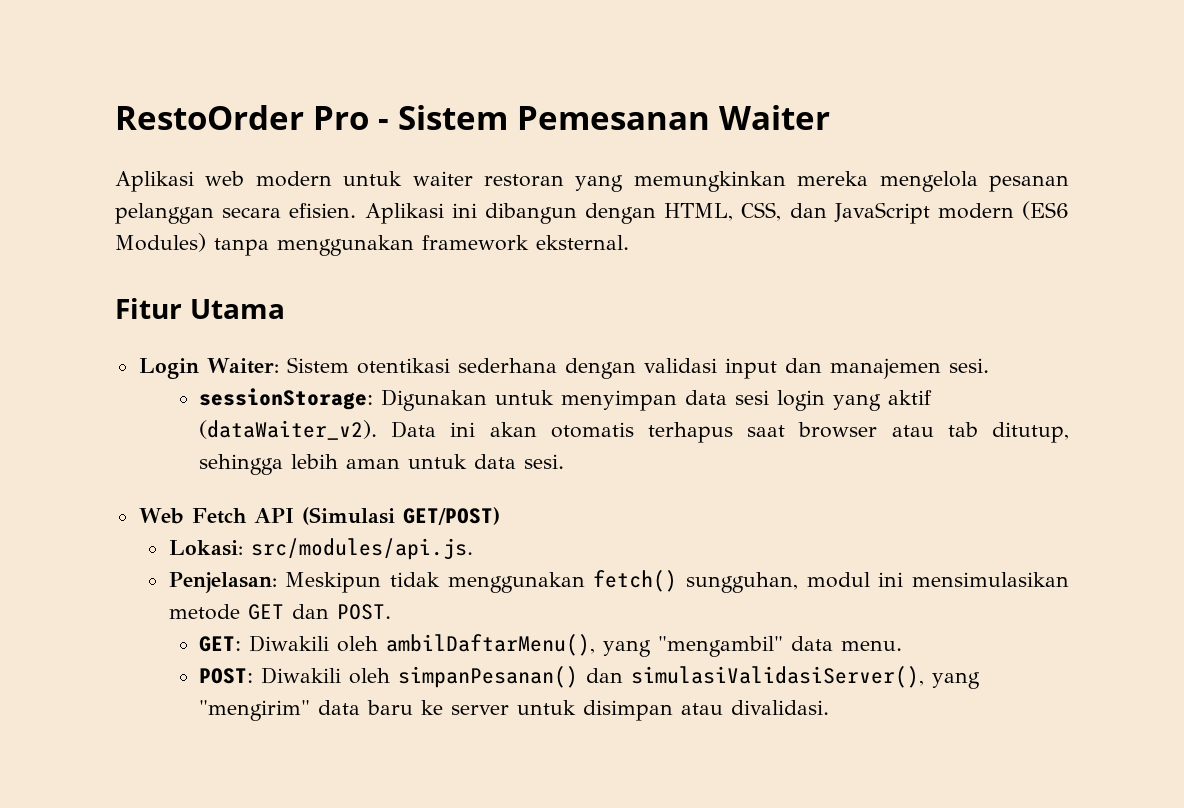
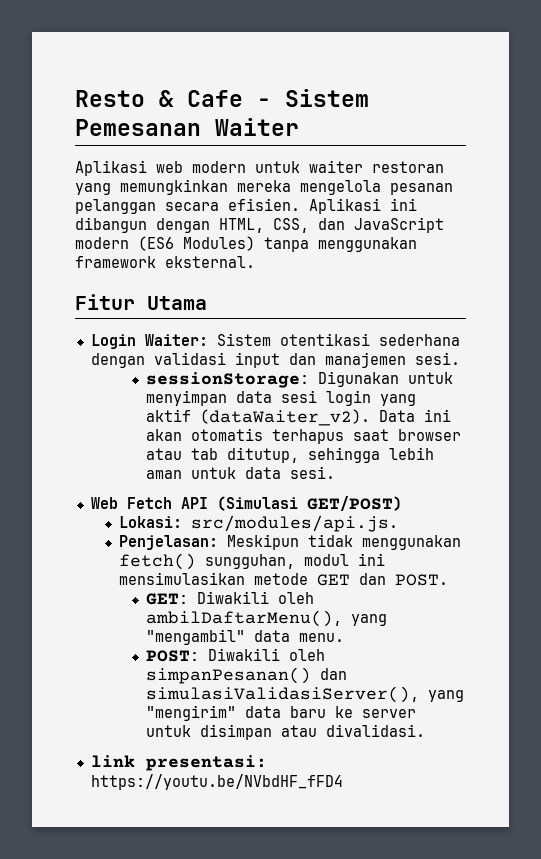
[115,105,369,130] RestoOrder Pro -> [75,90,243,107] Resto & Cafe
(829, 707) none -> [90,755,267,771] [90,774,343,790] // link presentasi: https://youtu.be/NVbdHF_fFD4

